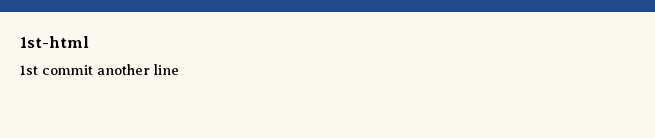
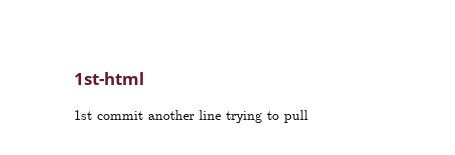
(179, 69) none -> [226,110,308,123] trying to pull

